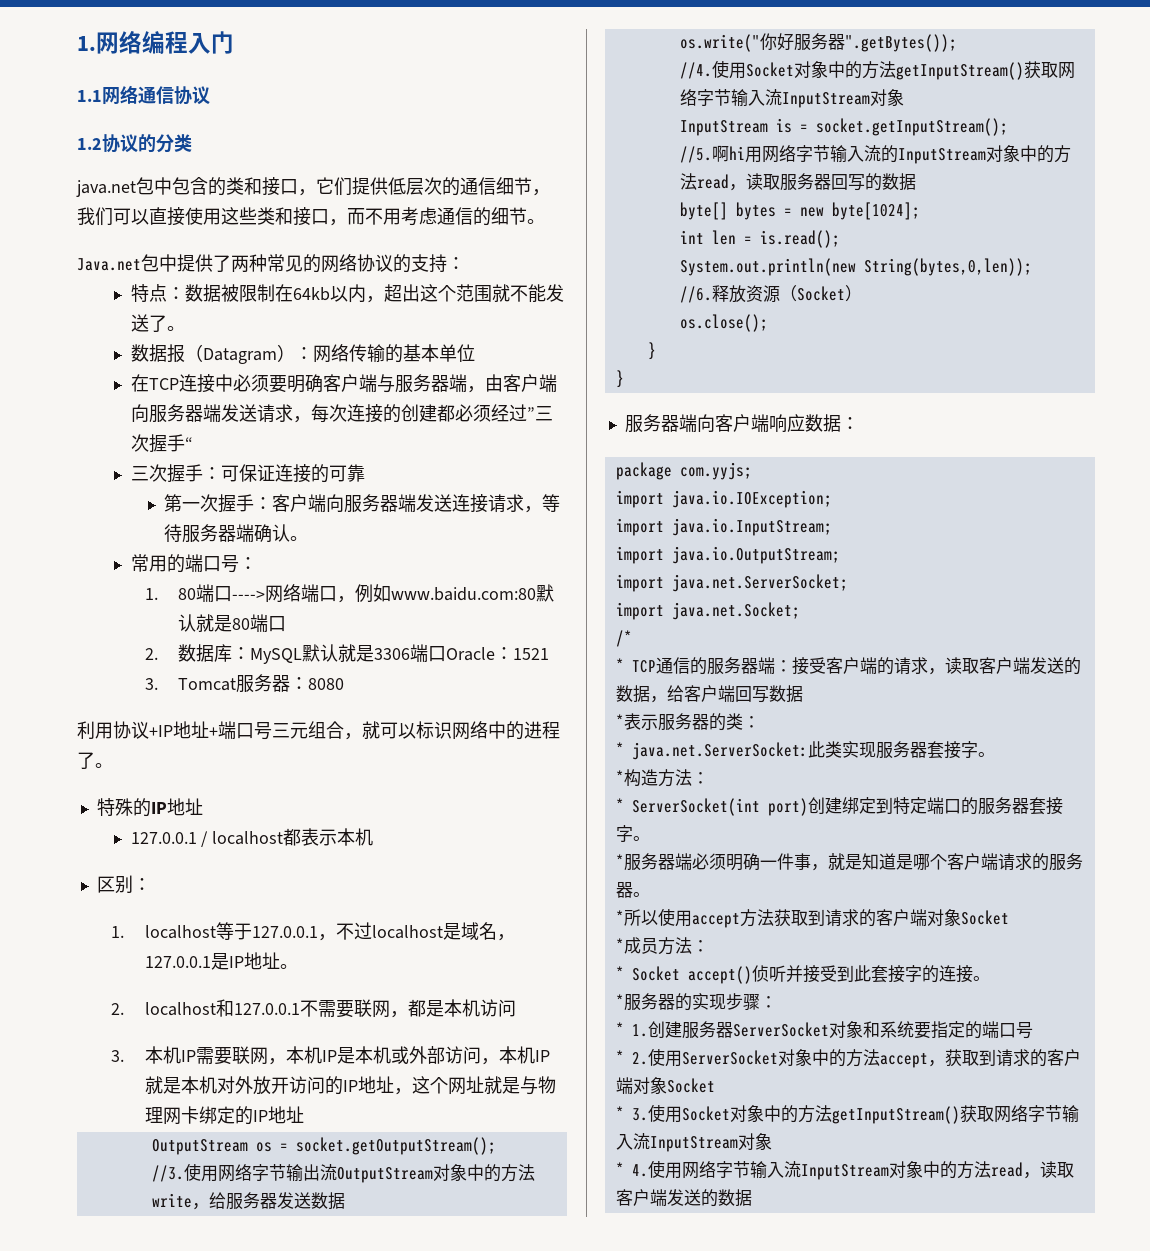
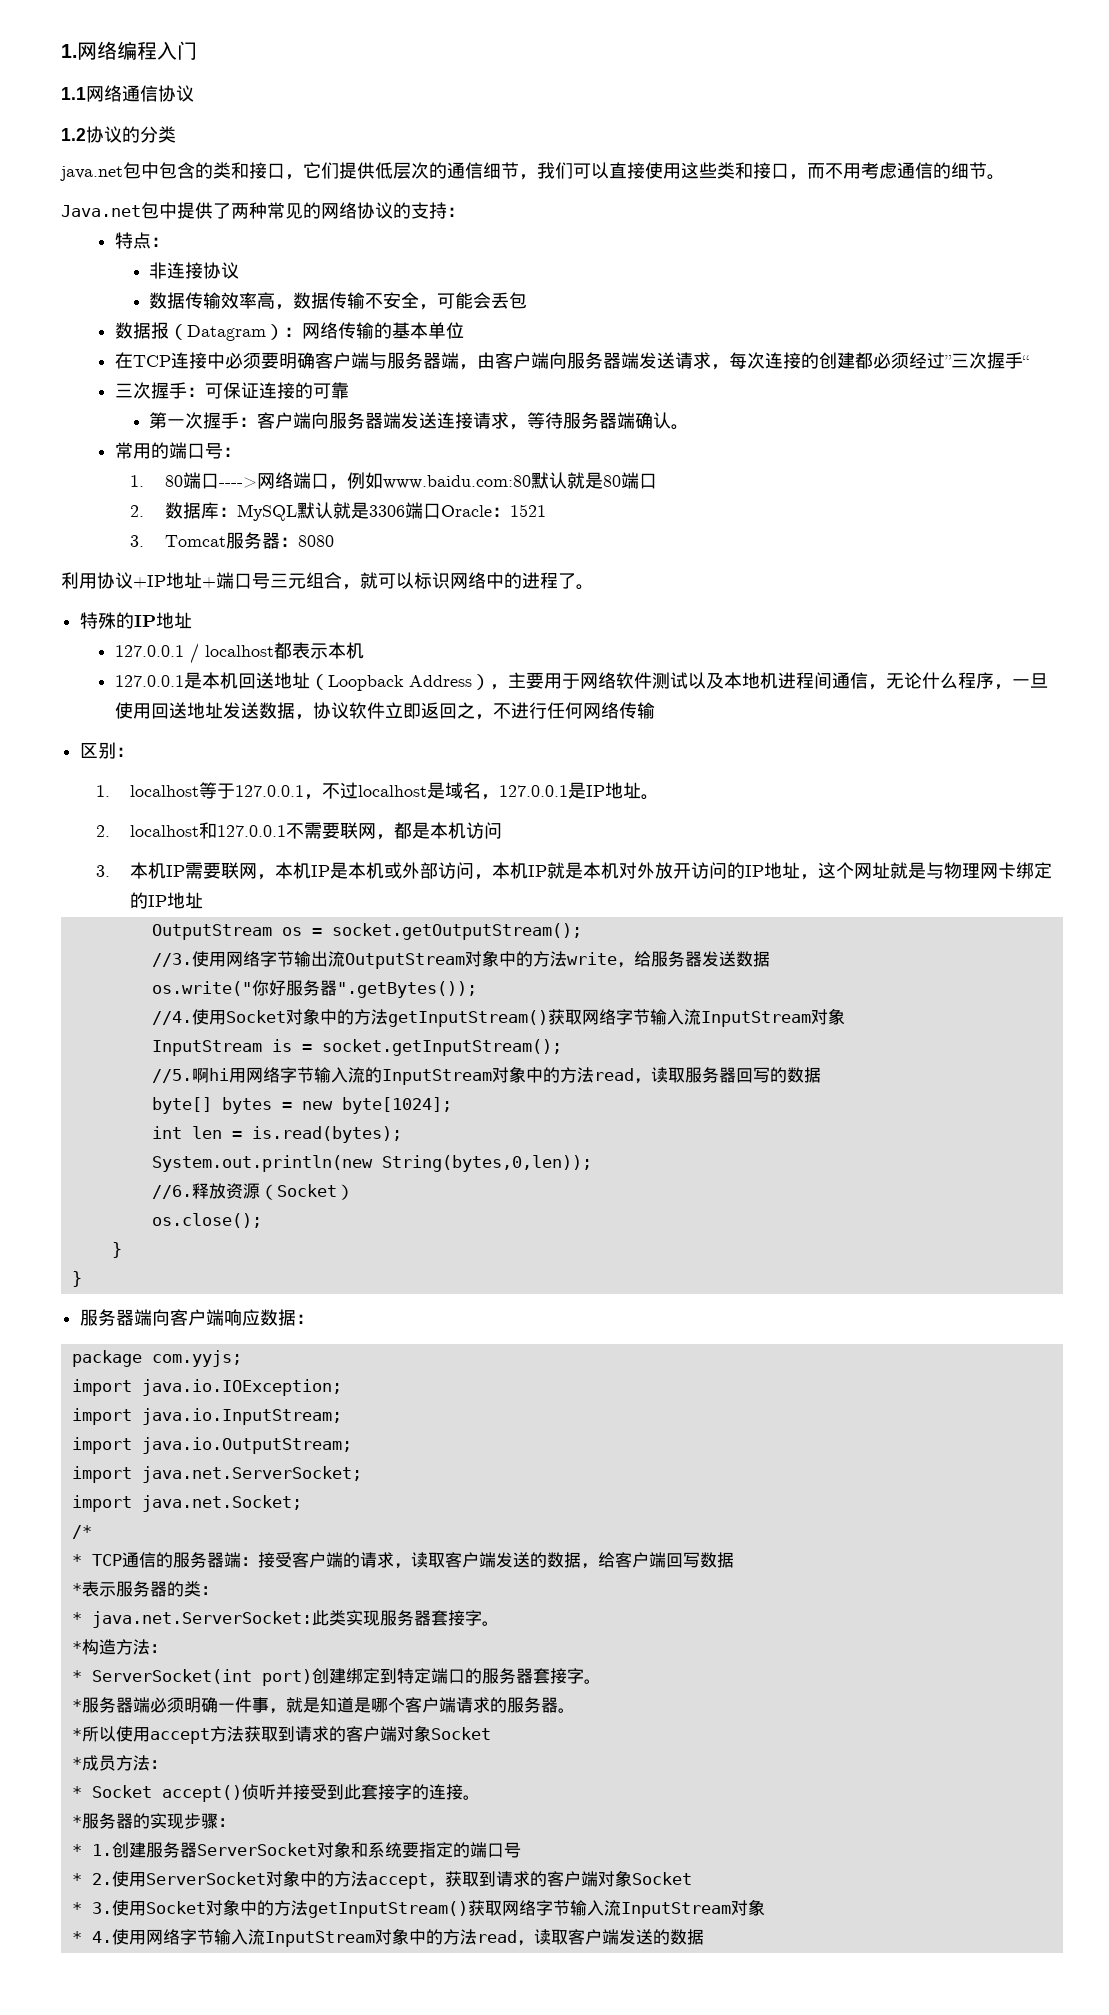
[184,284,564,303] [130,314,185,332] 数据被限制在64kb以内，超出这个范围就不能发送了。 -> [149,262,240,279] [149,292,528,310] // 非连接协议 // 数据传输效率高，数据传输不安全，可能会丢包
(374, 837) none -> [114,672,1048,691] [114,702,655,720] // 127.0.0.1是本机回送地址（Loopback Address），主要用于网络软件测试以及本地机进程间通信，无论什么程序，一旦使用回送地址发送数据，协议软件立即返回之，不进行任何网络传输
[759,230,840,248] is.read(); -> [251,1126,402,1143] is.read(bytes);

